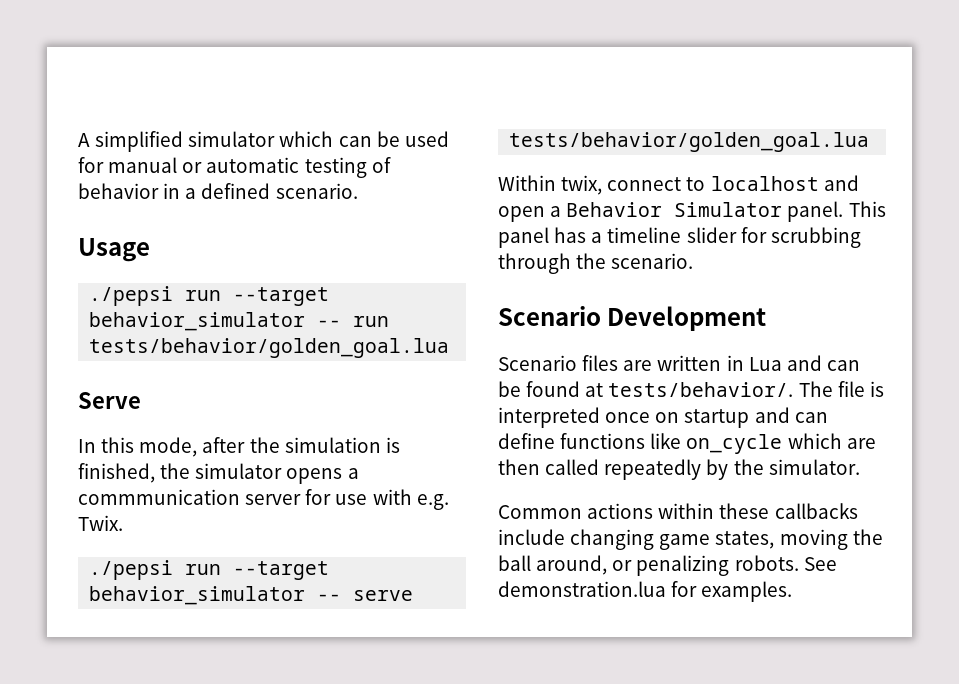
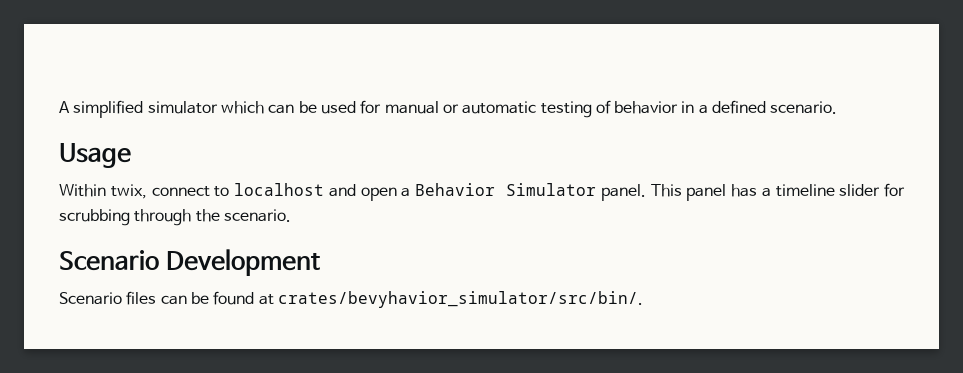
[89,286,330,306] [89,312,390,331] [89,338,450,358] [78,392,141,409] [78,437,400,457] [78,463,359,484] [78,489,449,510] [78,515,123,531] [89,560,330,580] [89,586,414,605] [509,132,870,152] // ./pepsi run --target behavior_simulator -- run tests/behavior/golden_goal.lua // Serve // In this mode, after the simulation is finished, the simulator opens a commmunication server for use with e.g. Twix. // ./pepsi run --target behavior_simulator -- serve tests/behavior/golden_goal.lua -> (131, 155) none
[623,355,860,371] [498,381,884,397] [498,407,828,428] [498,433,876,454] [498,459,860,480] [498,503,858,519] [498,529,883,550] [498,555,837,576] [498,581,793,602] are written in Lua and can be found at tests/behavior/. The file is interpreted once on startup and can define functions like on_cycle which are then called repeatedly by the simulator. // Common actions within these callbacks include changing game states, moving the ball around, or penalizing robots. See demonstration.lua for examples. -> [160,291,643,308] can be found at crates/bevyhavior_simulator/src/bin/.

